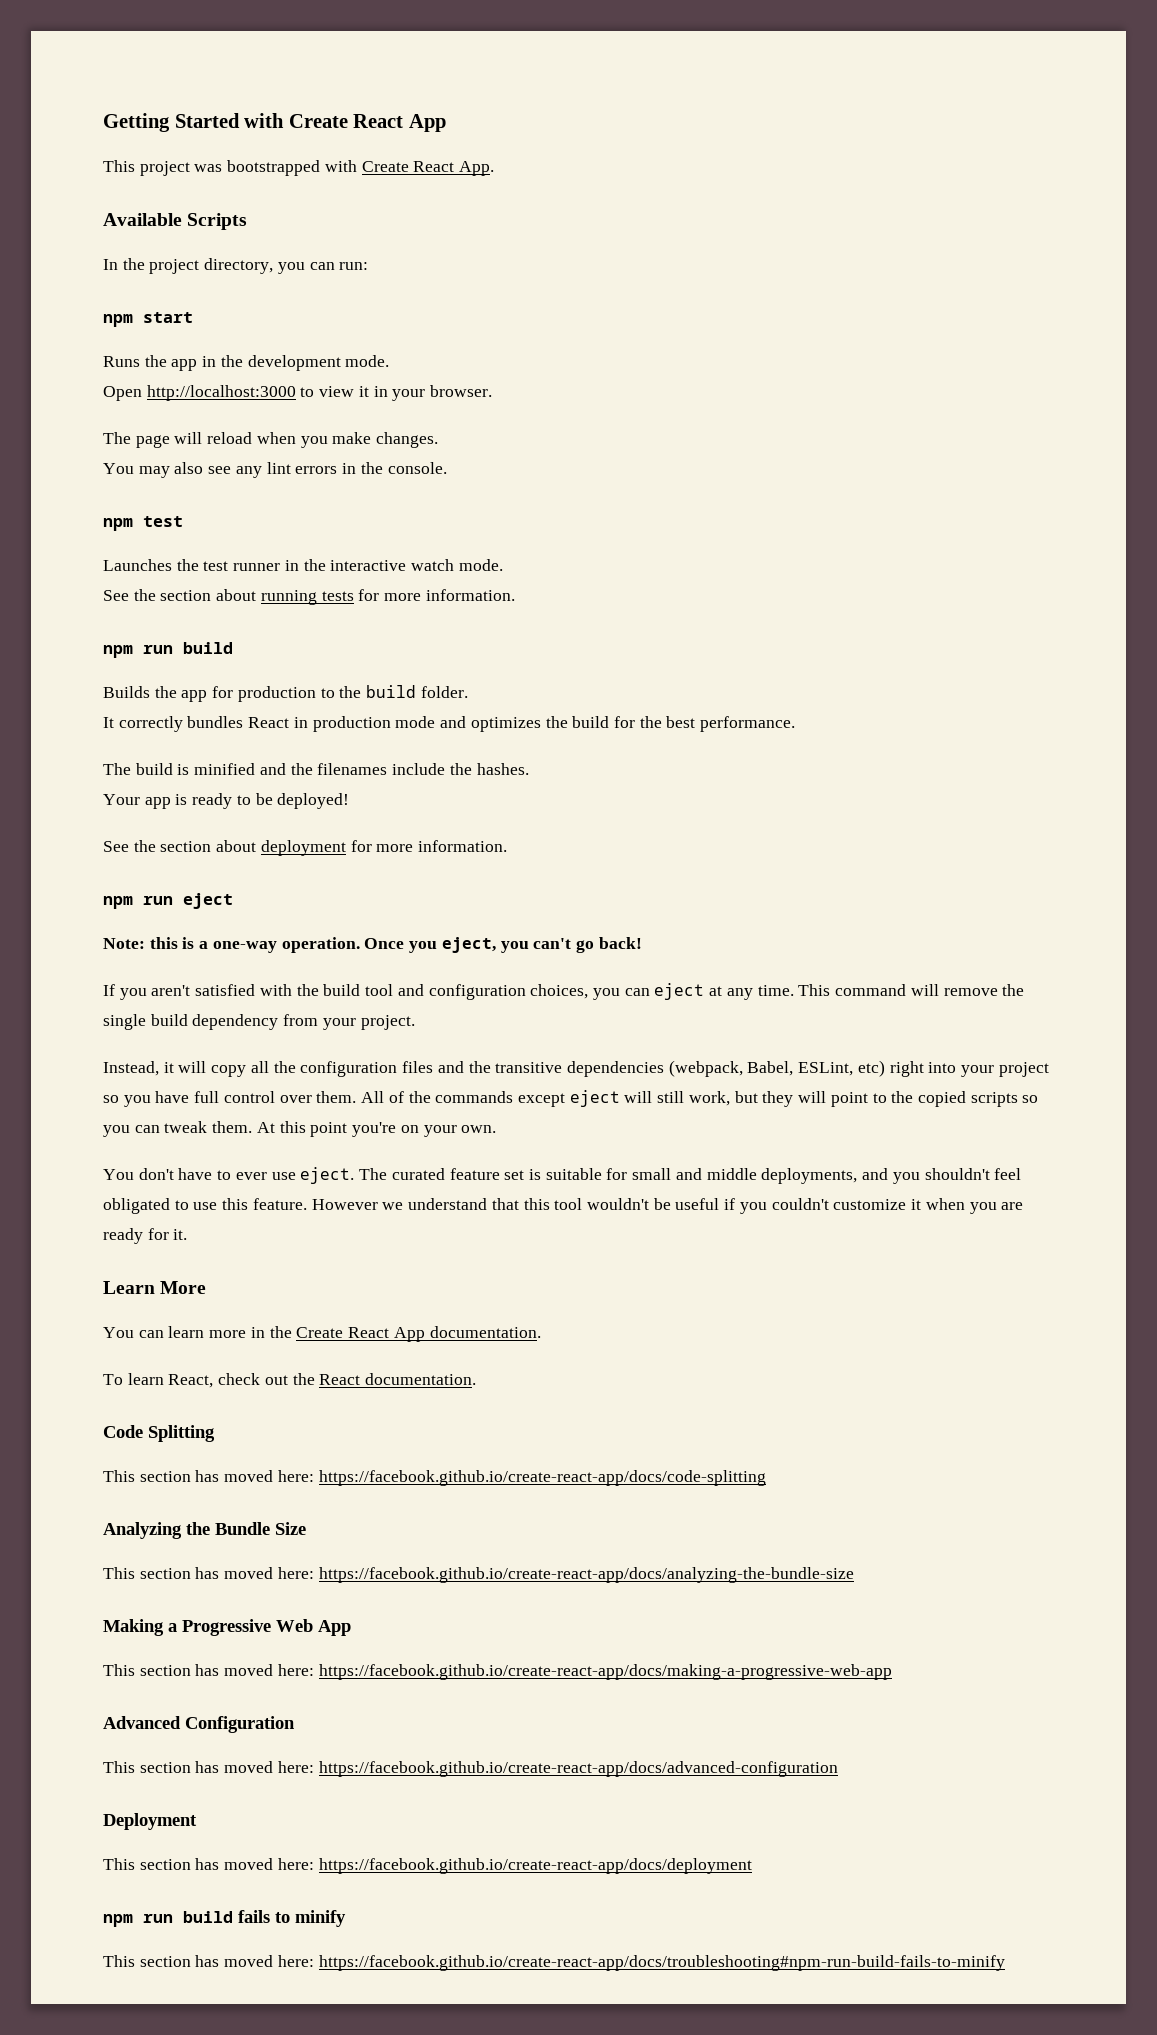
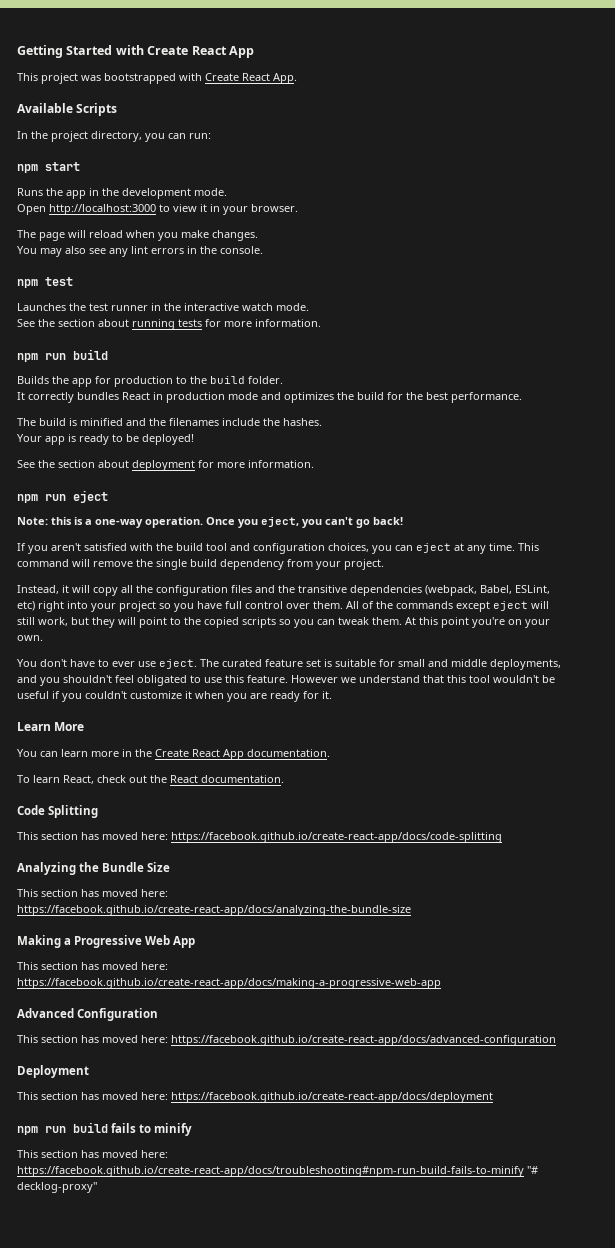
(1005, 1963) none -> [527,1166,538,1174] [17,1182,97,1193] "# decklog-proxy"

